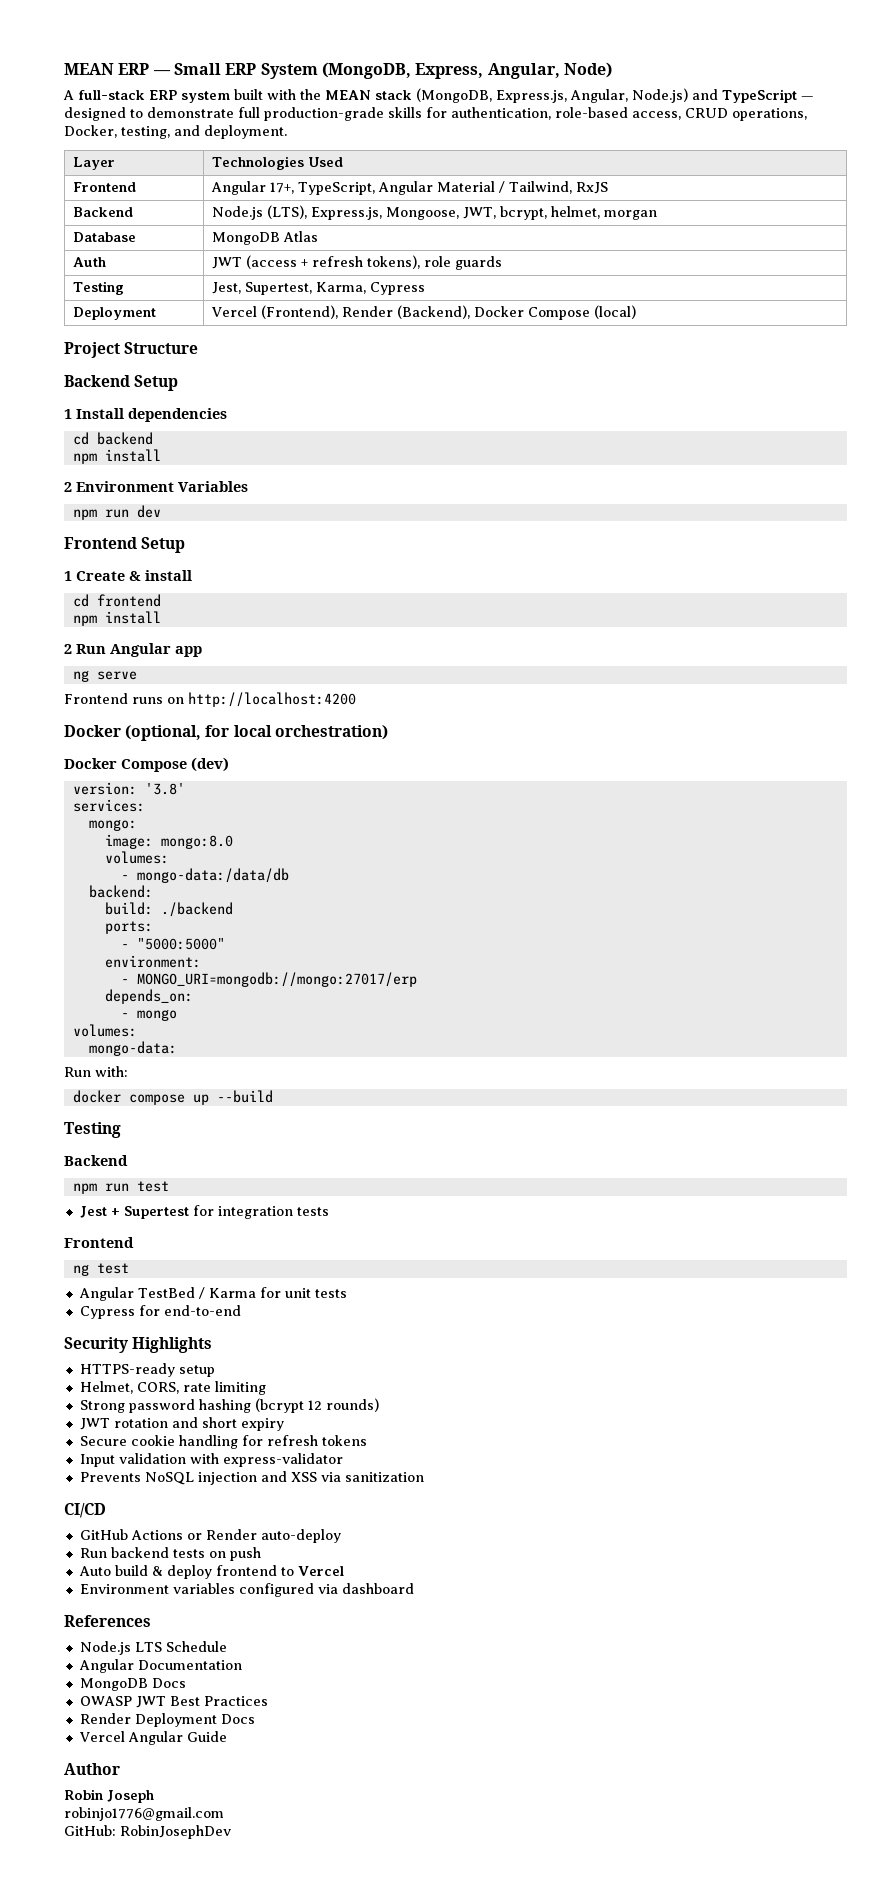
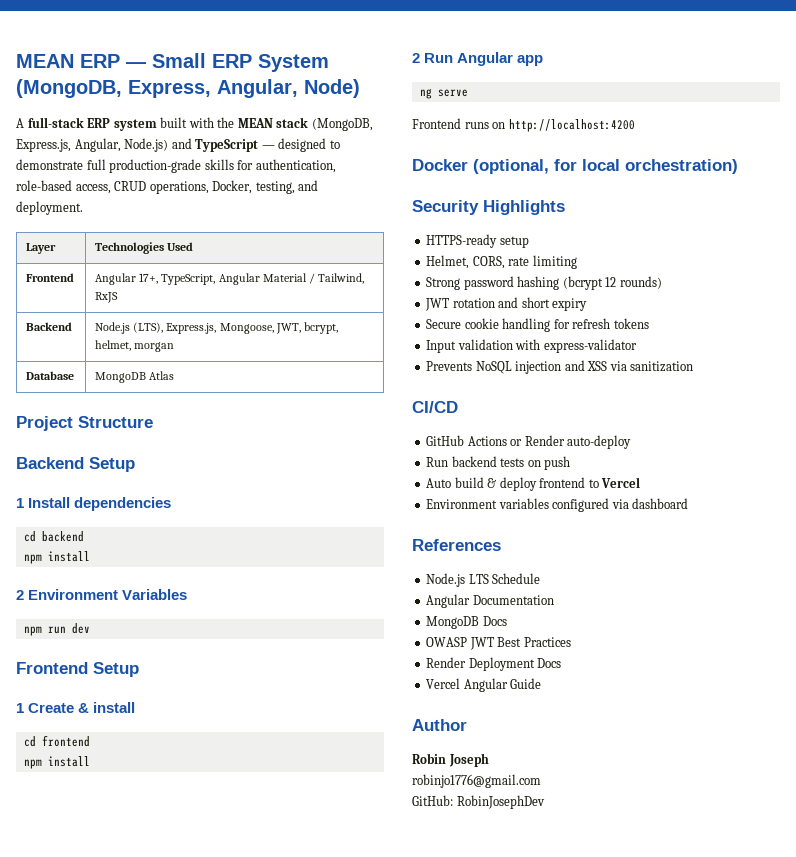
[73,257,107,267] [212,255,503,270] [73,281,125,295] [212,282,426,295] [73,307,157,320] [211,305,637,320] // Auth | JWT (access + refresh tokens), role guards // Testing | Jest, Supertest, Karma, Cypress // Deployment | Vercel (Frontend), Render (Backend), Docker Compose (local) -> (175, 375) none
[64,757,229,772] [72,782,185,795] [72,799,145,812] [88,819,137,831] [104,834,233,849] [104,851,169,864] [120,868,289,883] [88,885,153,898] [104,902,233,917] [104,921,153,934] [120,938,225,950] [104,955,201,968] [120,972,417,987] [104,989,193,1004] [120,1009,177,1021] [72,1024,137,1037] [88,1041,177,1056] [64,1066,128,1077] [72,1090,273,1105] [64,1122,121,1138] [64,1155,128,1166] [72,1181,169,1194] [79,1205,329,1219] [64,1237,134,1248] [72,1263,129,1276] [78,1287,347,1301] [79,1305,241,1319] // Docker Compose (dev) // version: '3.8' // services: // mongo: // image: mongo:8.0 // volumes: // - mongo-data:/data/db // backend: // build: ./backend // ports: // - "5000:5000" // environment: // - MONGO_URI=mongodb://mongo:27017/erp // depends_on: // - mongo // volumes: // mongo-data: // Run with: // docker compose up --build // Testing // Backend // npm run test // Jest + Supertest for integration tests // Frontend // ng test // Angular TestBed / Karma for unit tests // Cypress for end-to-end -> (738, 166) none

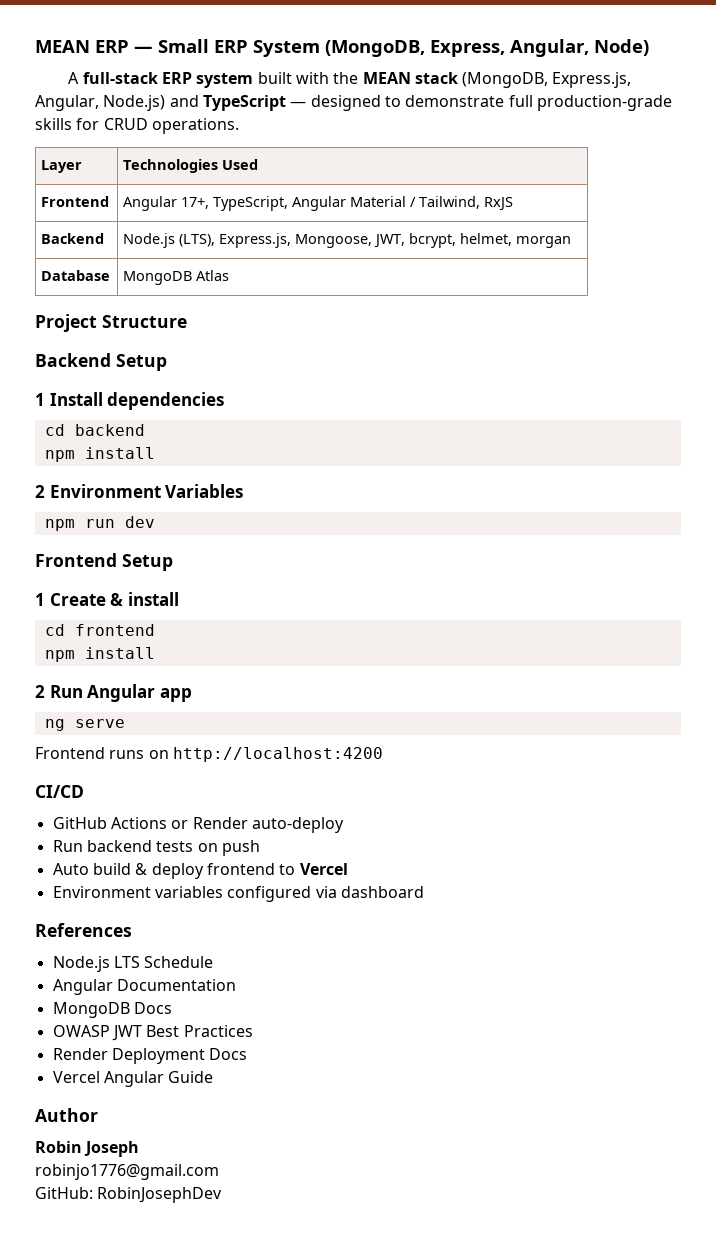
[255,159,336,173] [16,180,319,194] [16,201,83,215] authentication, role-based access, CRUD operations, Docker, testing, and deployment. -> [103,118,239,134] CRUD operations.
[412,159,738,174] [412,200,565,215] [426,234,529,248] [426,255,577,269] [426,276,662,290] [425,297,588,311] [426,318,649,332] [426,339,637,353] [426,360,694,374] // Docker (optional, for local orchestration) // Security Highlights // HTTPS-ready setup // Helmet, CORS, rate limiting // Strong password hashing (bcrypt 12 rounds) // JWT rotation and short expiry // Secure cookie handling for refresh tokens // Input validation with express-validator // Prevents NoSQL injection and XSS via sanitization -> (383, 754) none

